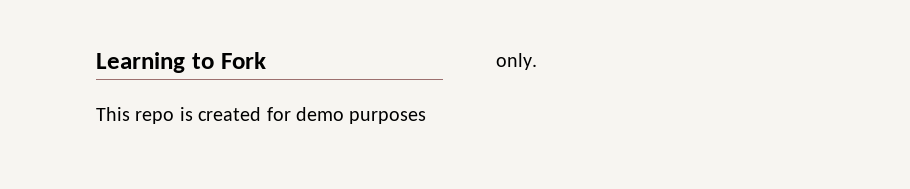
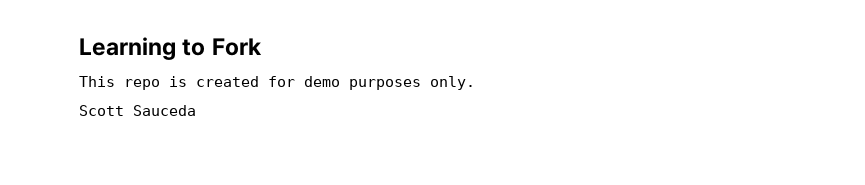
(537, 61) none -> [79,105,196,116] // Scott Sauceda

